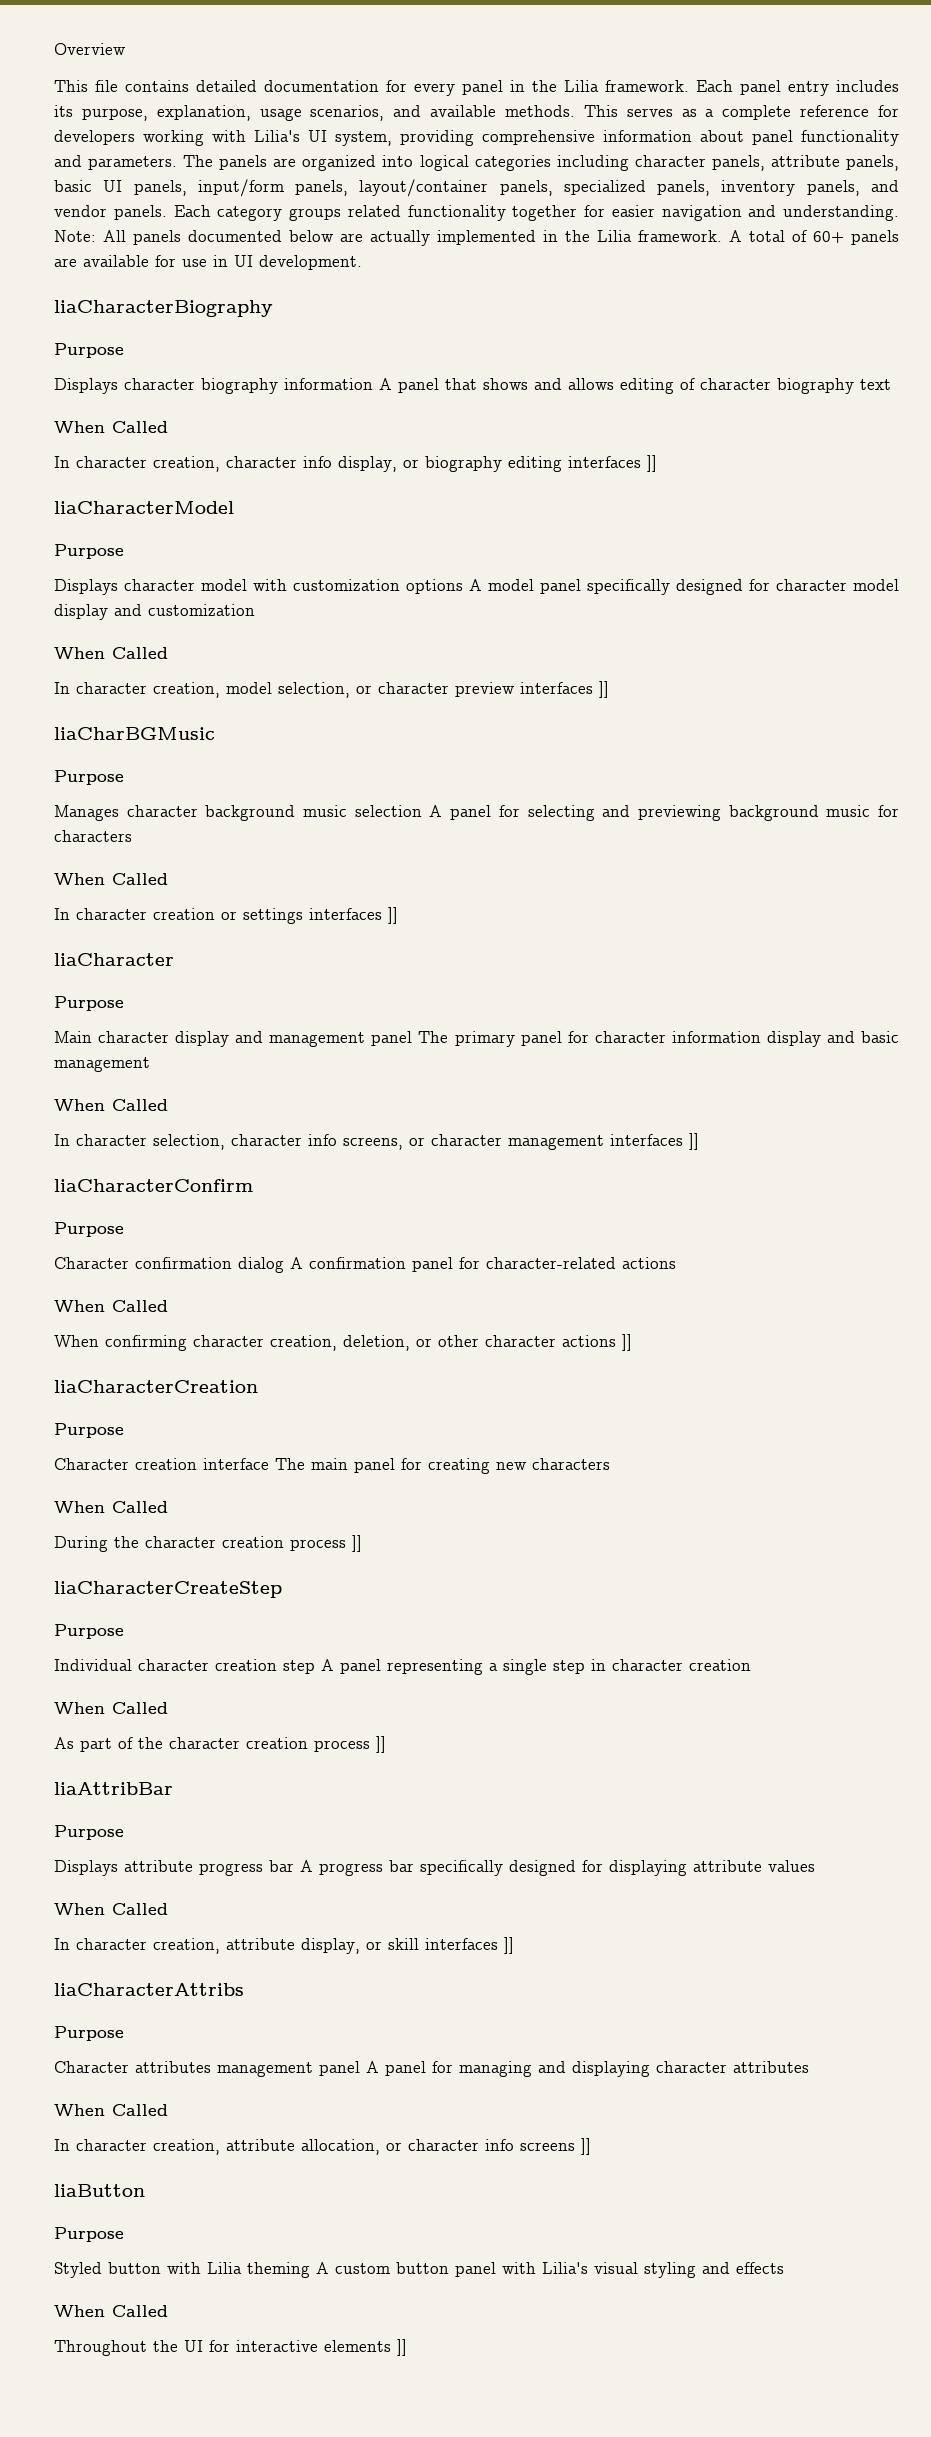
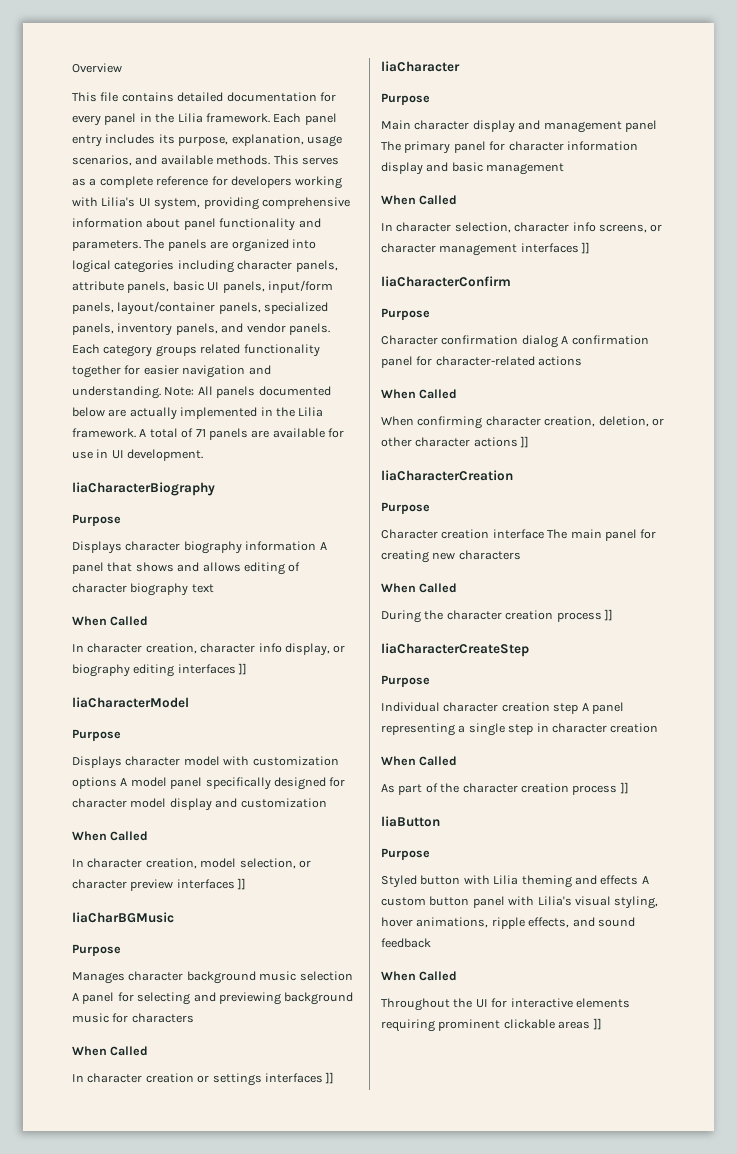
[813,231,844,243] 60+ -> [195,429,206,437] 71
[54,1782,173,1795] [54,1825,124,1840] [54,1860,815,1876] [54,1903,168,1915] [54,1937,514,1954] [54,1983,244,1996] [54,2026,124,2041] [54,2061,809,2077] [54,2104,168,2116] [54,2138,591,2155] // liaAttribBar // Purpose // Displays attribute progress bar A progress bar specifically designed for displaying attribute values // When Called // In character creation, attribute display, or skill interfaces ]] // liaCharacterAttribs // Purpose // Character attributes management panel A panel for managing and displaying character attributes // When Called // In character creation, attribute allocation, or character info screens ]] -> (629, 788) none
(310, 2270) none -> [574,875,639,885] and effects
[644,2262,784,2278] styling and effects -> [614,896,659,909] [381,917,635,929] [381,938,431,948] styling, hover animations, ripple effects, and sound feedback
(391, 2346) none -> [381,1019,591,1032] requiring prominent clickable areas

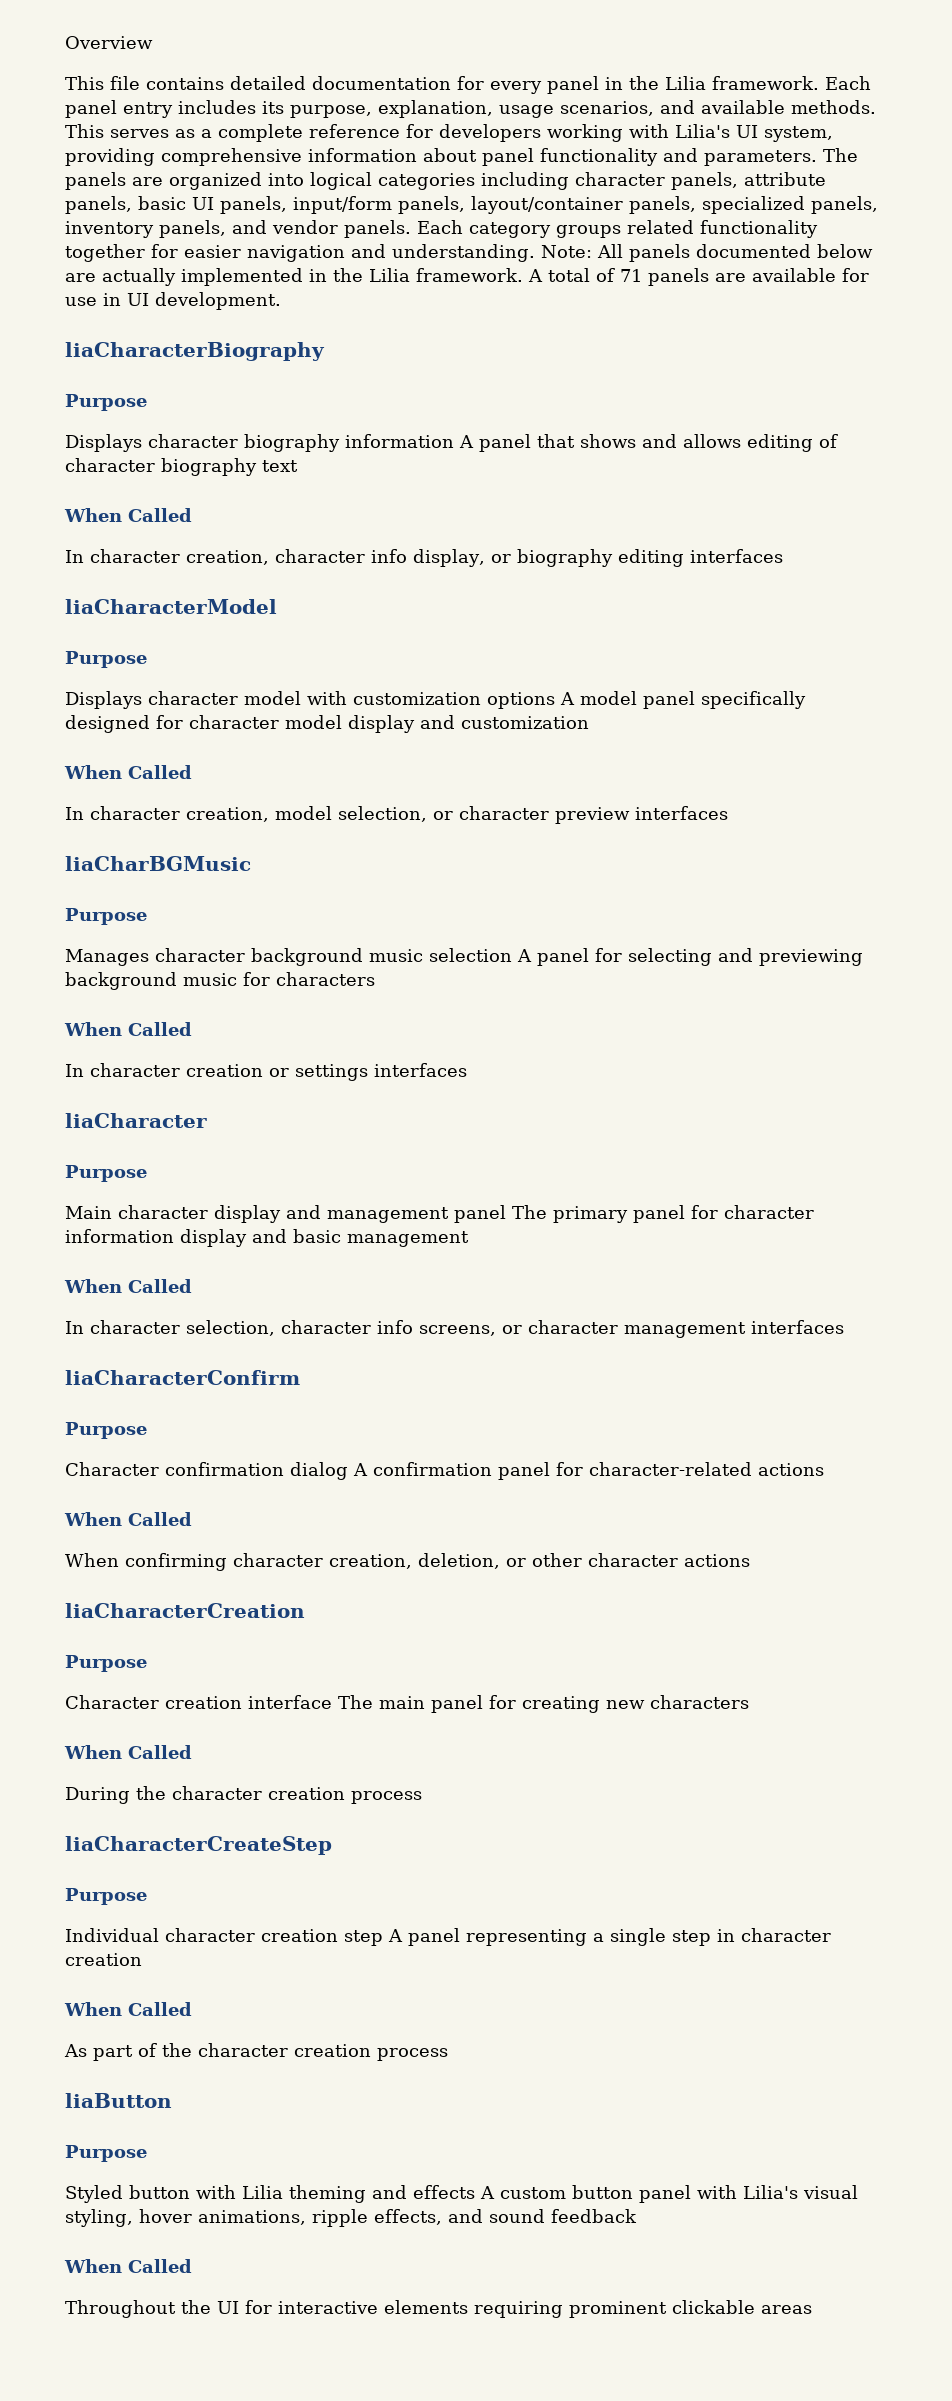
[238,663,248,675] ]] -> (783, 556) none
[237,878,247,890] ]] -> (728, 813) none
[325,1072,335,1084] ]] -> (467, 1070) none
[581,242,591,254] ]] -> (844, 1327) none
[520,436,530,448] ]] -> (750, 1560) none
[603,609,613,621] ]] -> (422, 1797) none
[619,782,629,794] ]] -> (448, 2054) none
[592,1018,602,1030] ]] -> (812, 2309) none

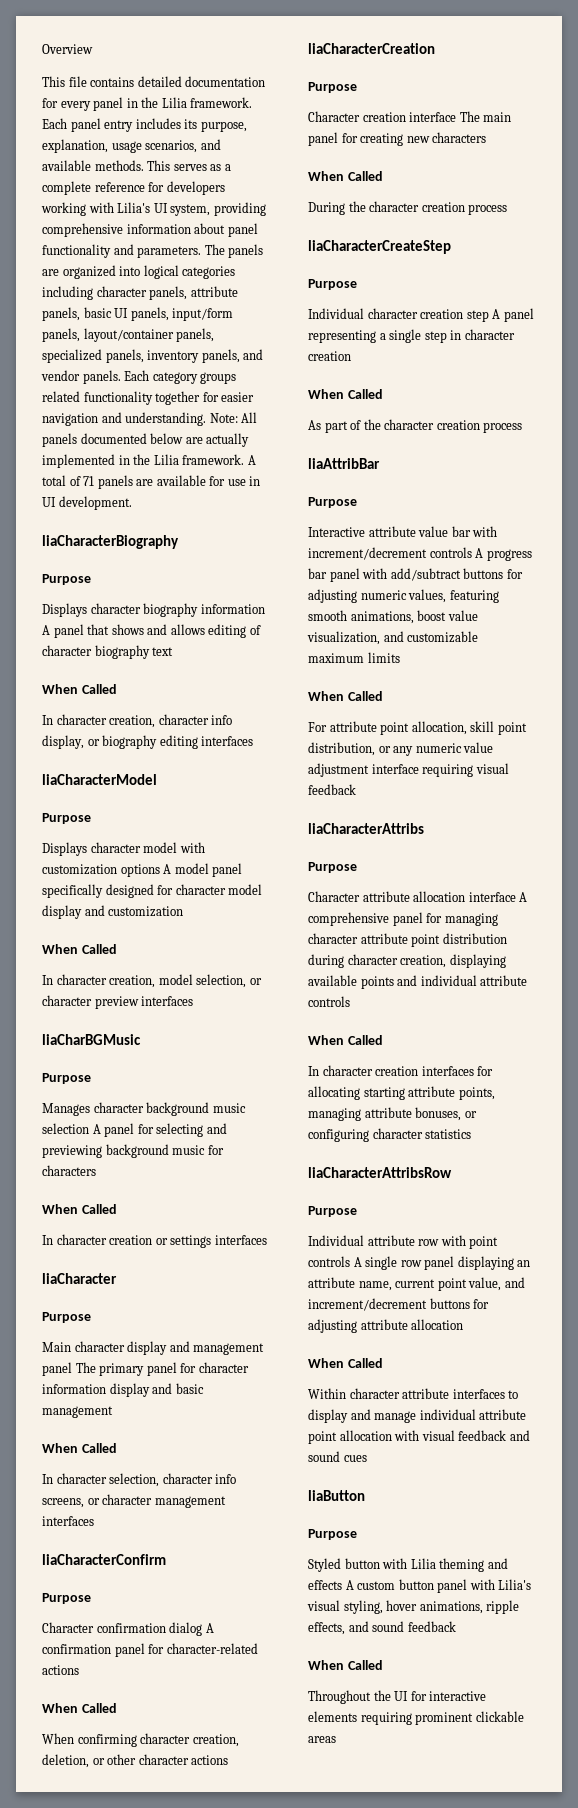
(448, 2054) none -> [308,458,380,469] [308,497,357,508] [308,526,498,537] [308,547,532,561] [308,568,523,582] [308,589,499,603] [308,610,478,624] [307,631,479,645] [308,652,400,663] [308,691,383,701] [308,721,527,735] [308,742,494,756] [308,763,509,777] [308,784,356,795] [308,823,424,834] [308,862,357,873] [308,891,528,902] [308,912,498,926] [308,933,507,947] [308,954,506,968] [308,975,528,989] [308,996,350,1007] [308,1035,383,1045] [308,1065,494,1076] [308,1086,495,1100] [308,1107,477,1121] [308,1128,472,1142] [308,1167,452,1178] [308,1206,357,1217] [308,1235,499,1249] [308,1256,531,1270] [308,1277,525,1291] [308,1298,490,1311] [308,1319,464,1333] [308,1358,383,1368] [308,1388,519,1399] [308,1409,527,1423] [308,1430,530,1444] [308,1451,367,1462] // liaAttribBar // Purpose // Interactive attribute value bar with increment/decrement controls A progress bar panel with add/subtract buttons for adjusting numeric values, featuring smooth animations, boost value visualization, and customizable maximum limits // When Called // For attribute point allocation, skill point distribution, or any numeric value adjustment interface requiring visual feedback // liaCharacterAttribs // Purpose // Character attribute allocation interface A comprehensive panel for managing character attribute point distribution during character creation, displaying available points and individual attribute controls // When Called // In character creation interfaces for allocating starting attribute points, managing attribute bonuses, or configuring character statistics // liaCharacterAttribsRow // Purpose // Individual attribute row with point controls A single row panel displaying an attribute name, current point value, and increment/decrement buttons for adjusting attribute allocation // When Called // Within character attribute interfaces to display and manage individual attribute point allocation with visual feedback and sound cues

